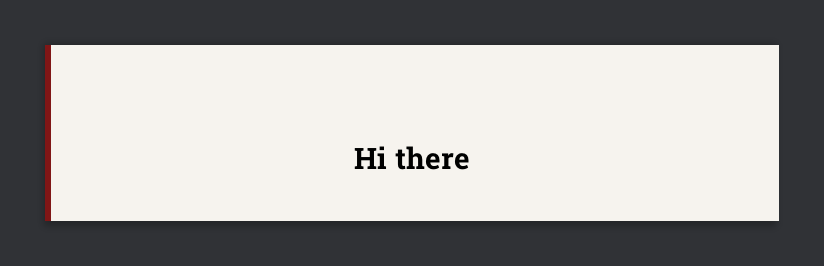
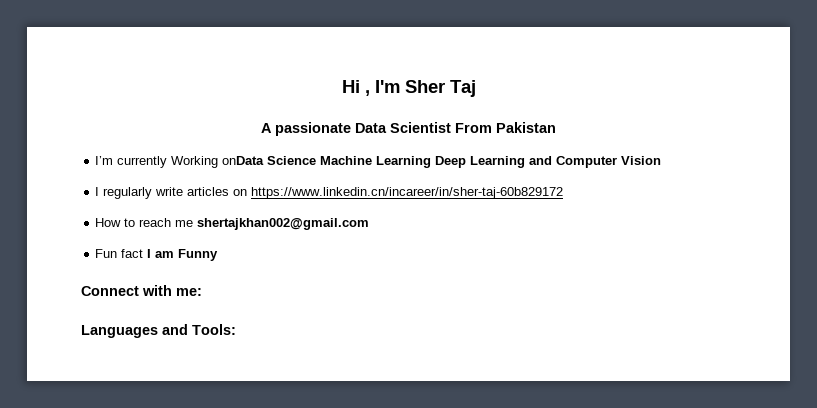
[394,146,470,170] there -> [364,80,476,97] [261,122,556,136] [95,156,662,168] [95,187,564,199] [95,218,370,230] [95,249,219,261] [81,285,202,296] [81,324,236,338] , I'm Sher Taj // A passionate Data Scientist From Pakistan // I’m currently Working onData Science Machine Learning Deep Learning and Computer Vision // I regularly write articles on https://www.linkedin.cn/incareer/in/sher-taj-60b829172 // How to reach me shertajkhan002@gmail.com // Fun fact I am Funny // Connect with me: // Languages and Tools:

